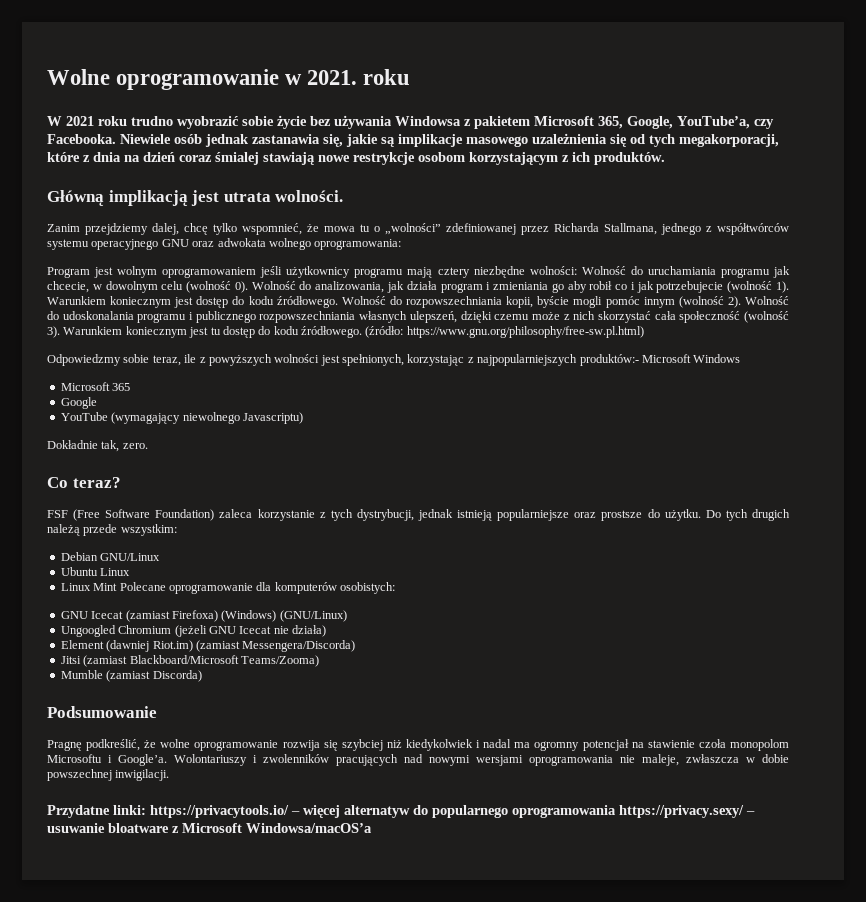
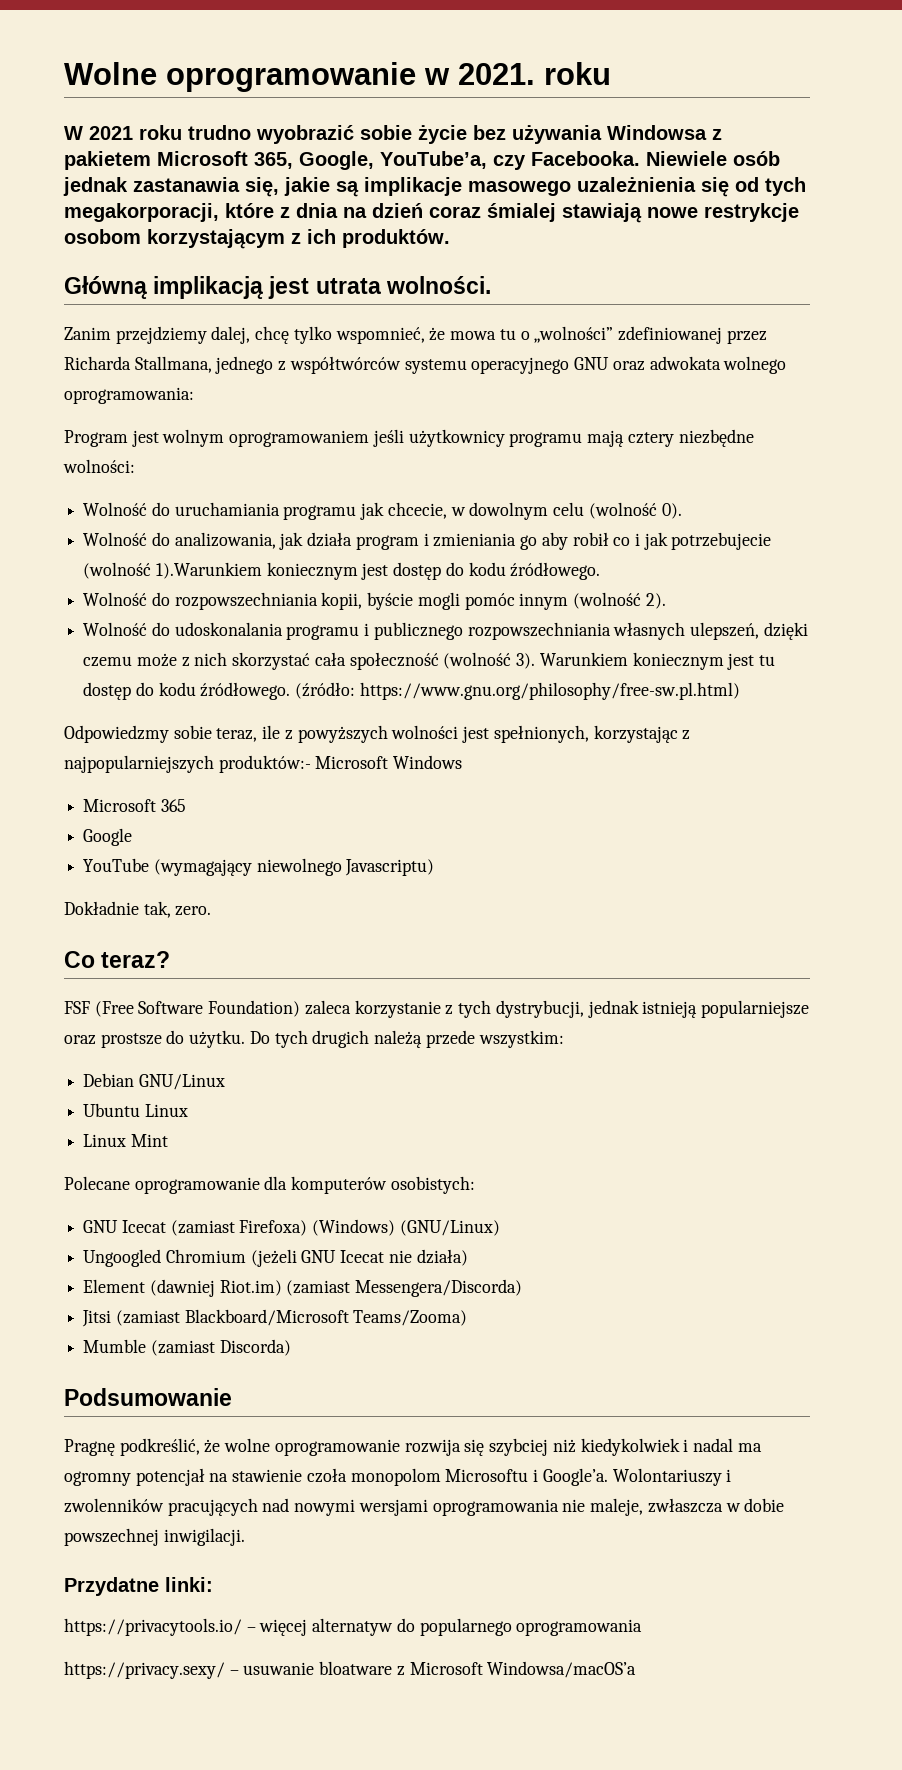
(577, 270) none -> (135, 466) //
(248, 287) none -> (682, 511) //
[775,281,789,293] [47,296,106,305] 1). Warunkiem -> [155,562,262,579] 1).Warunkiem
(338, 302) none -> (601, 571) //
(741, 302) none -> (666, 601) //
(118, 587) none -> (168, 1140) //
(146, 810) none -> (213, 1584) //
(616, 811) none -> (643, 1627) //

